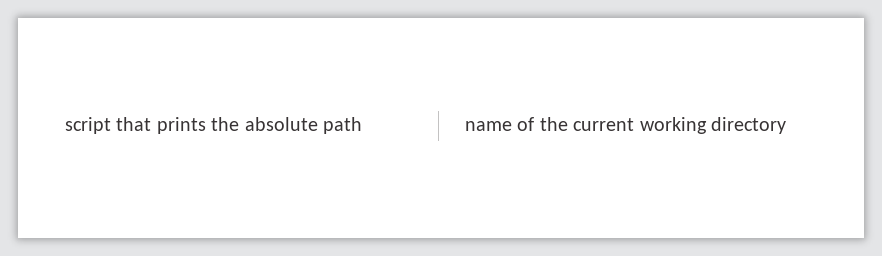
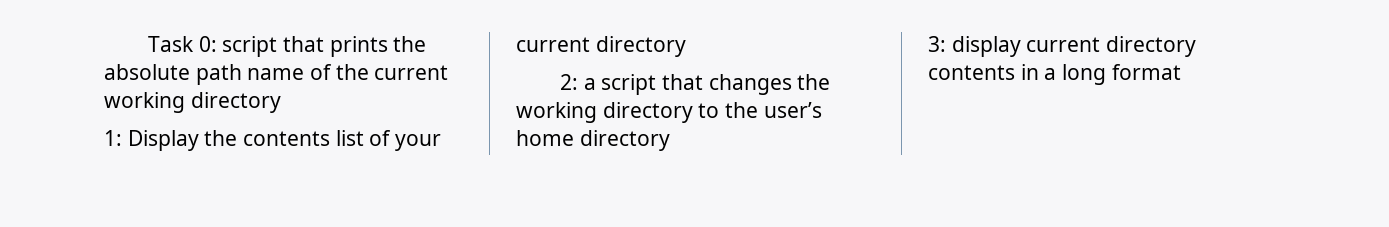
(65, 125) none -> [148,36,217,52] Task 0:
(786, 125) none -> [104,130,442,151] [516,36,686,57] [560,74,831,95] [516,102,822,123] [516,130,670,151] [928,36,1197,57] [928,64,1181,85] // 1: Display the contents list of your current directory // 2: a script that changes the working directory to the user’s home directory // 3: display current directory contents in a long format

